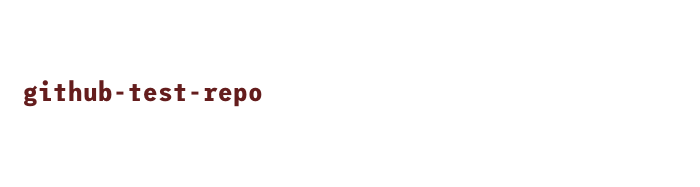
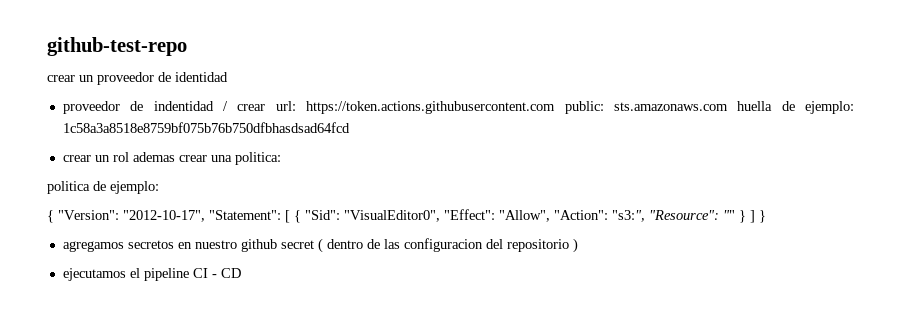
(263, 93) none -> [47,72,228,85] [62,101,854,114] [62,122,350,133] [62,152,281,165] [47,181,159,194] [47,209,766,223] [62,238,578,253] [62,268,241,281] // crear un proveedor de identidad // proveedor de indentidad / crear url: https://token.actions.githubusercontent.com public: sts.amazonaws.com huella de ejemplo: 1c58a3a8518e8759bf075b76b750dfbhasdsad64fcd // crear un rol ademas crear una politica: // politica de ejemplo: // { "Version": "2012-10-17", "Statement": [ { "Sid": "VisualEditor0", "Effect": "Allow", "Action": "s3:", "Resource": "" } ] } // agregamos secretos en nuestro github secret ( dentro de las configuracion del repositorio ) // ejecutamos el pipeline CI - CD

